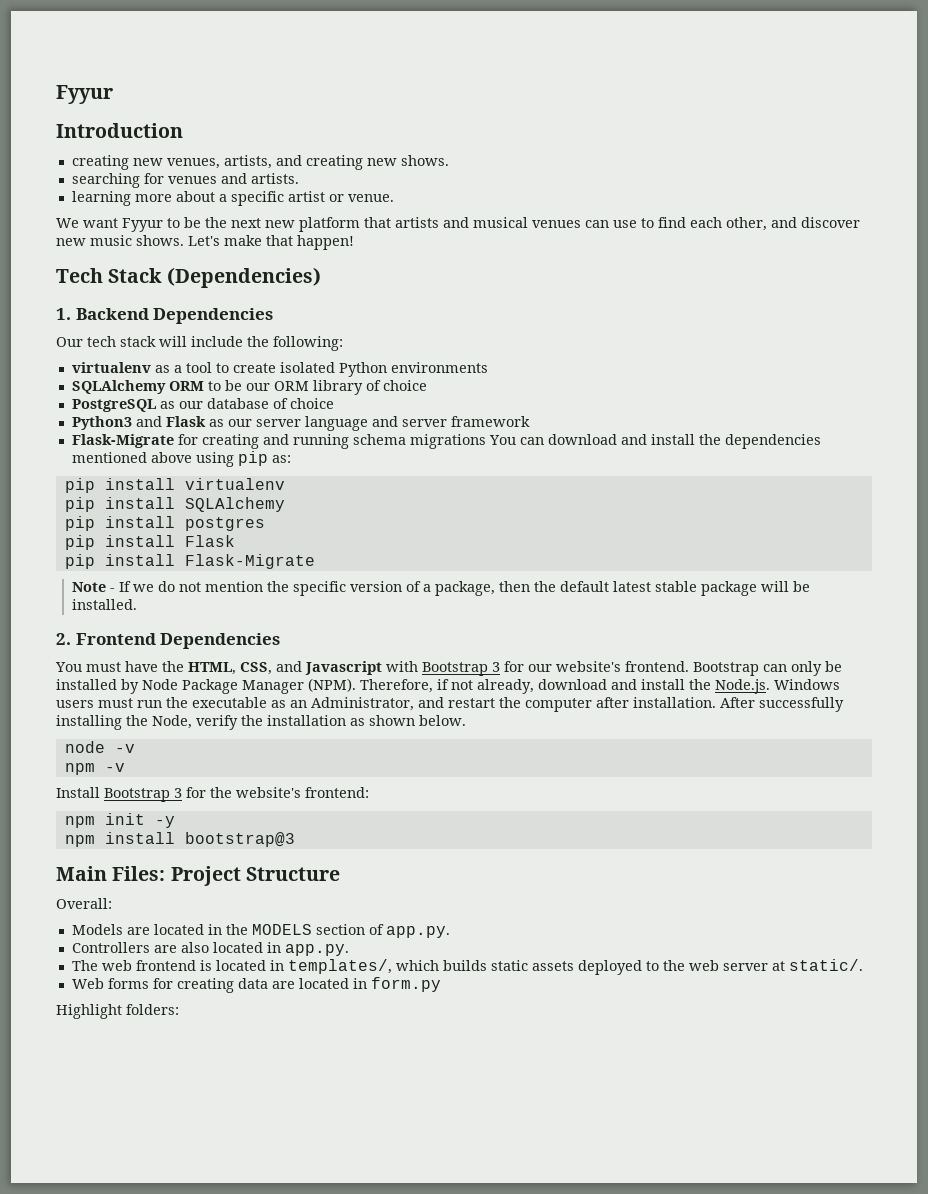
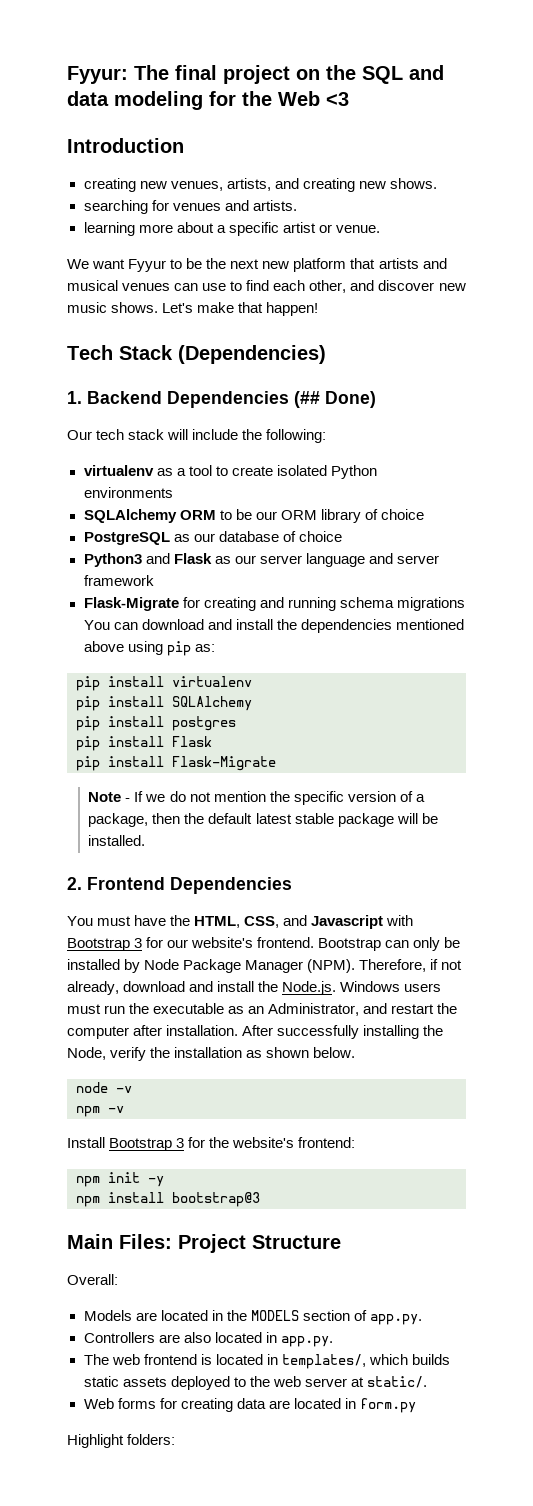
[56,85,113,104] Fyyur -> [67,65,444,84] [67,91,349,110] Fyyur: The final project on the SQL and data modeling for the Web <3
(274, 316) none -> [294,391,376,408] (## Done)

